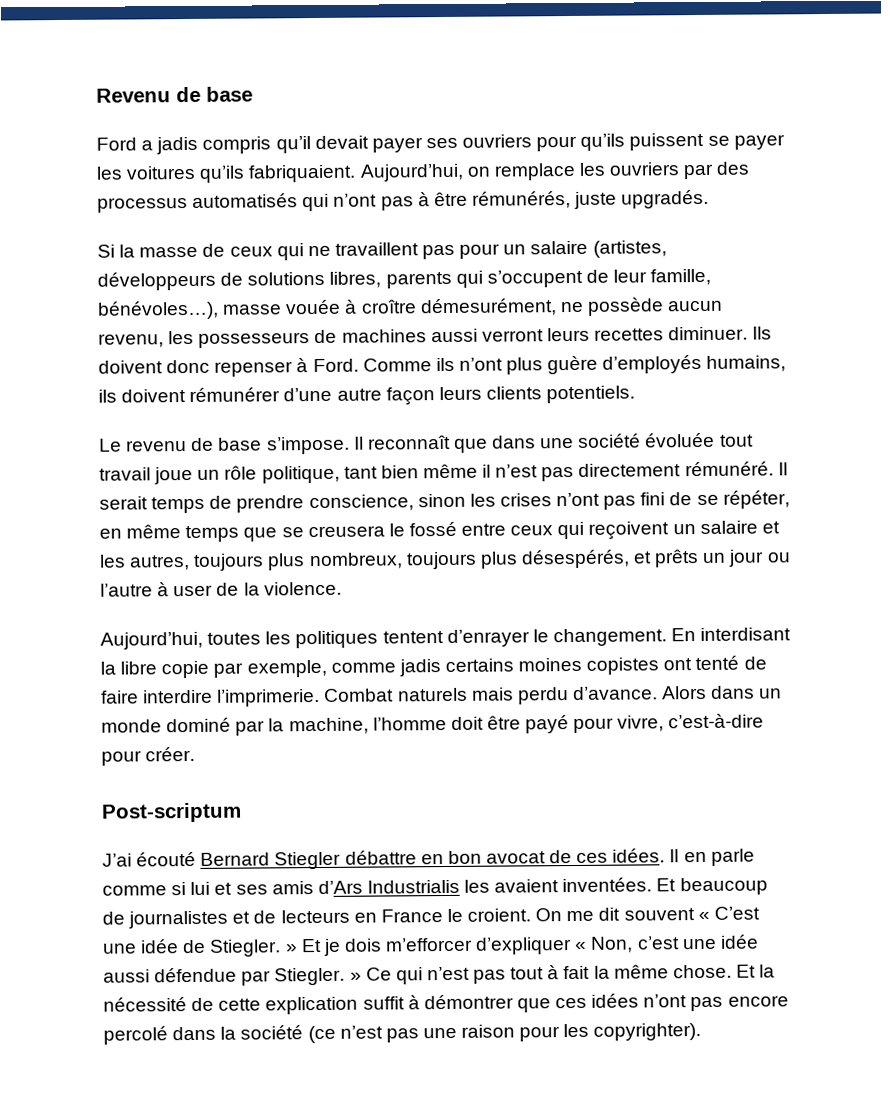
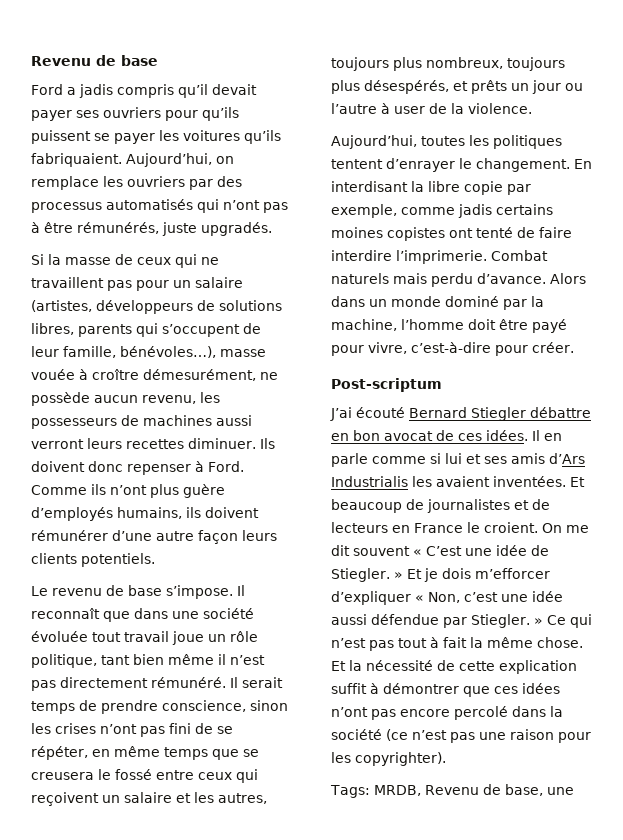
(702, 1031) none -> [330,784,574,798] // Tags: MRDB, Revenu de base, une

